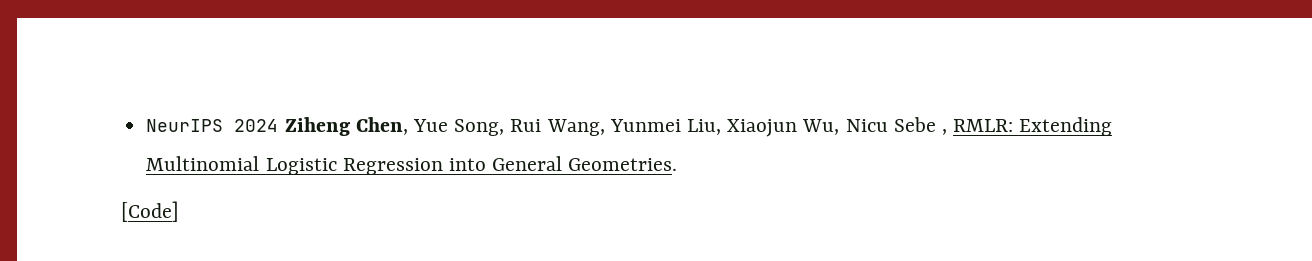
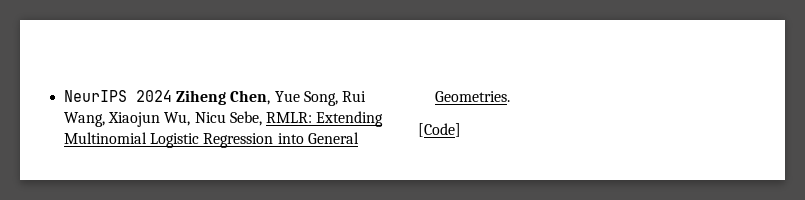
[609,119,721,135] Yunmei Liu, -> (106, 119) none
[893,117,948,135] Sebe , -> [229,111,262,126] Sebe,

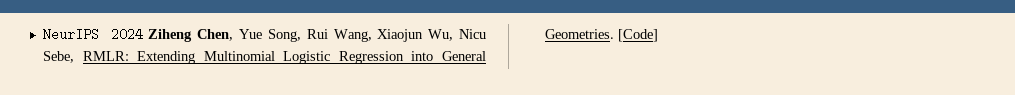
(511, 96) // -> (614, 34) none

